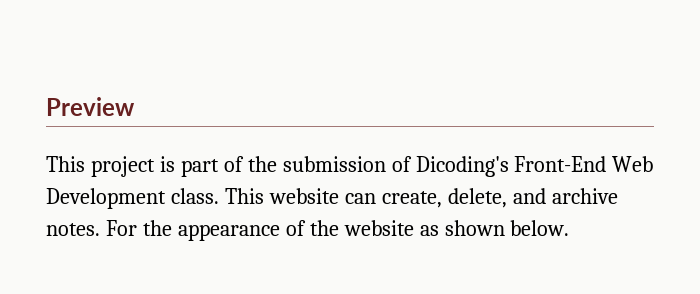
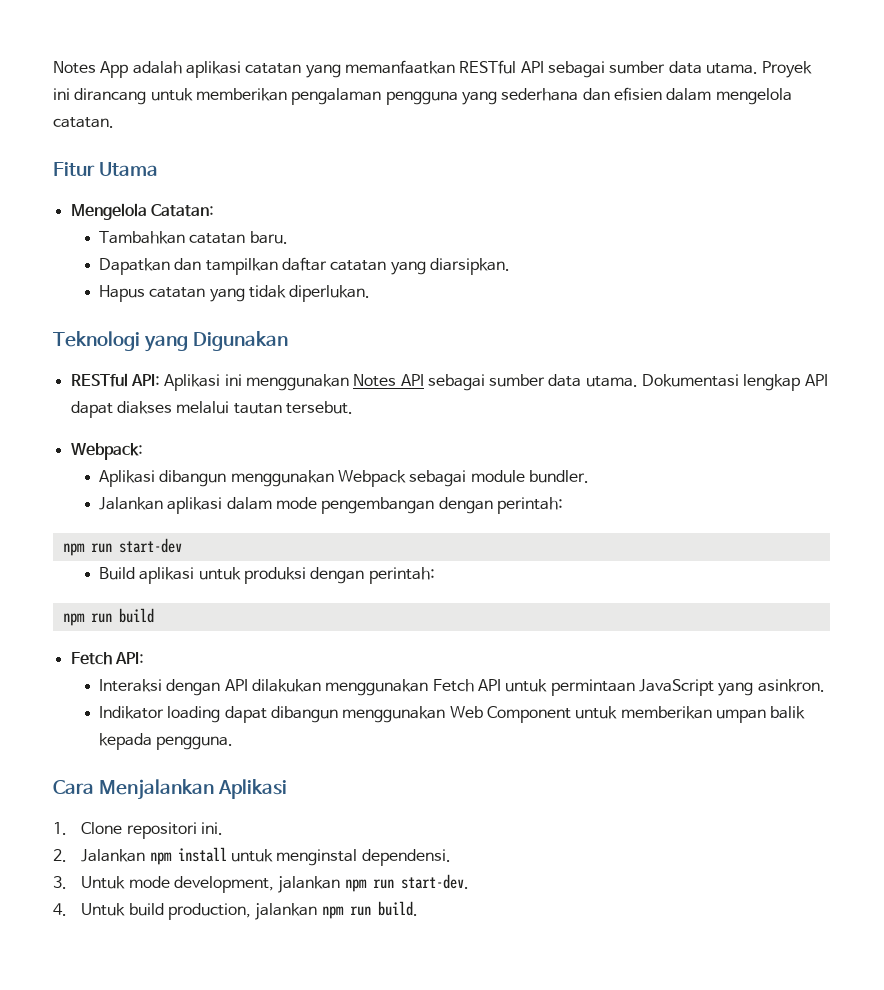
[46,97,135,116] [46,156,654,177] [46,188,618,209] [46,220,570,241] Preview // This project is part of the submission of Dicoding's Front-End Web Development class. This website can create, delete, and archive notes. For the appearance of the website as shown below. -> [53,60,813,78] [53,87,792,105] [53,117,114,128] [53,162,158,176] [70,203,214,220] [99,231,288,244] [99,257,510,275] [99,285,371,302] [53,331,288,352] [70,373,828,391] [70,401,353,418] [70,443,143,460] [99,470,589,487] [99,497,563,514] [62,538,182,556] [99,567,435,584] [62,608,154,626] [70,652,144,665] [99,679,825,696] [99,706,806,723] [99,733,234,750] [53,779,287,800] [53,822,224,839] [53,847,451,866] [53,874,469,893] [53,901,418,920] Notes App adalah aplikasi catatan yang memanfaatkan RESTful API sebagai sumber data utama. Proyek ini dirancang untuk memberikan pengalaman pengguna yang sederhana dan efisien dalam mengelola catatan. // Fitur Utama // Mengelola Catatan: // Tambahkan catatan baru. // Dapatkan dan tampilkan daftar catatan yang diarsipkan. // Hapus catatan yang tidak diperlukan. // Teknologi yang Digunakan // RESTful API: Aplikasi ini menggunakan Notes API sebagai sumber data utama. Dokumentasi lengkap API dapat diakses melalui tautan tersebut. // Webpack: // Aplikasi dibangun menggunakan Webpack sebagai module bundler. // Jalankan aplikasi dalam mode pengembangan dengan perintah: // npm run start-dev // Build aplikasi untuk produksi dengan perintah: // npm run build // Fetch API: // Interaksi dengan API dilakukan menggunakan Fetch API untuk permintaan JavaScript yang asinkron. // Indikator loading dapat dibangun menggunakan Web Component untuk memberikan umpan balik kepada pengguna. // Cara Menjalankan Aplikasi // 1. Clone repositori ini. // 2. Jalankan npm install untuk menginstal dependensi. // 3. Untuk mode development, jalankan npm run start-dev. // 4. Untuk build production, jalankan npm run build.

